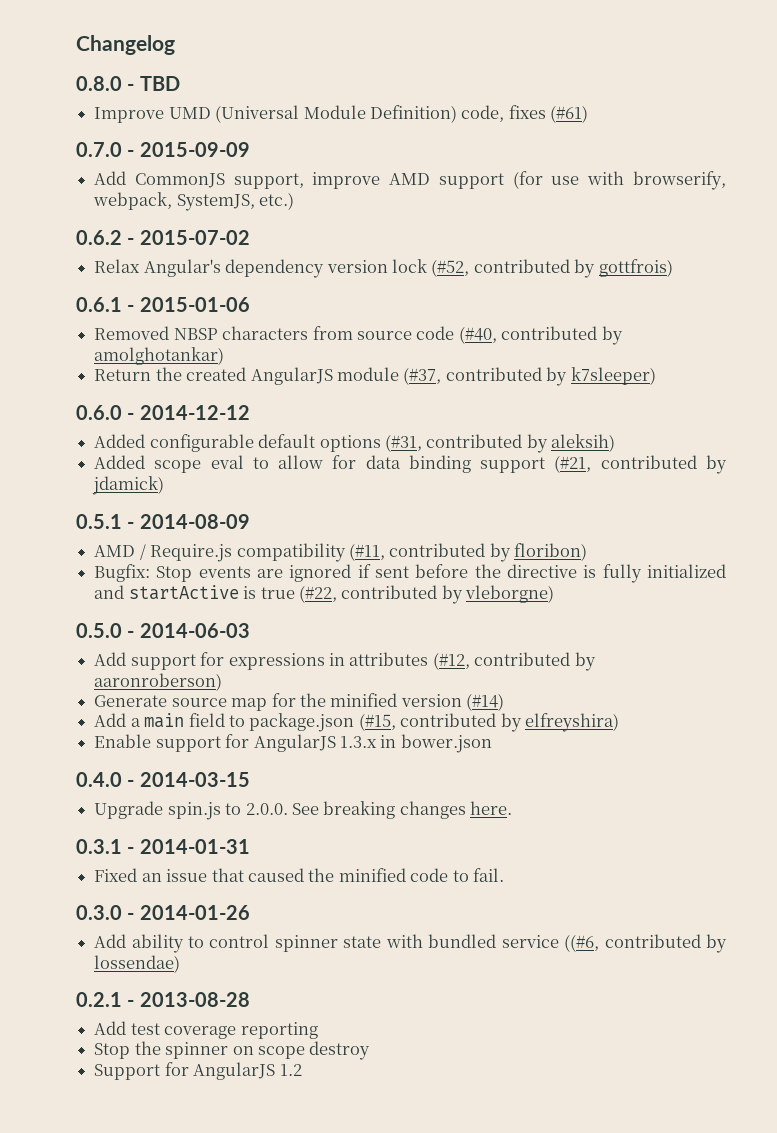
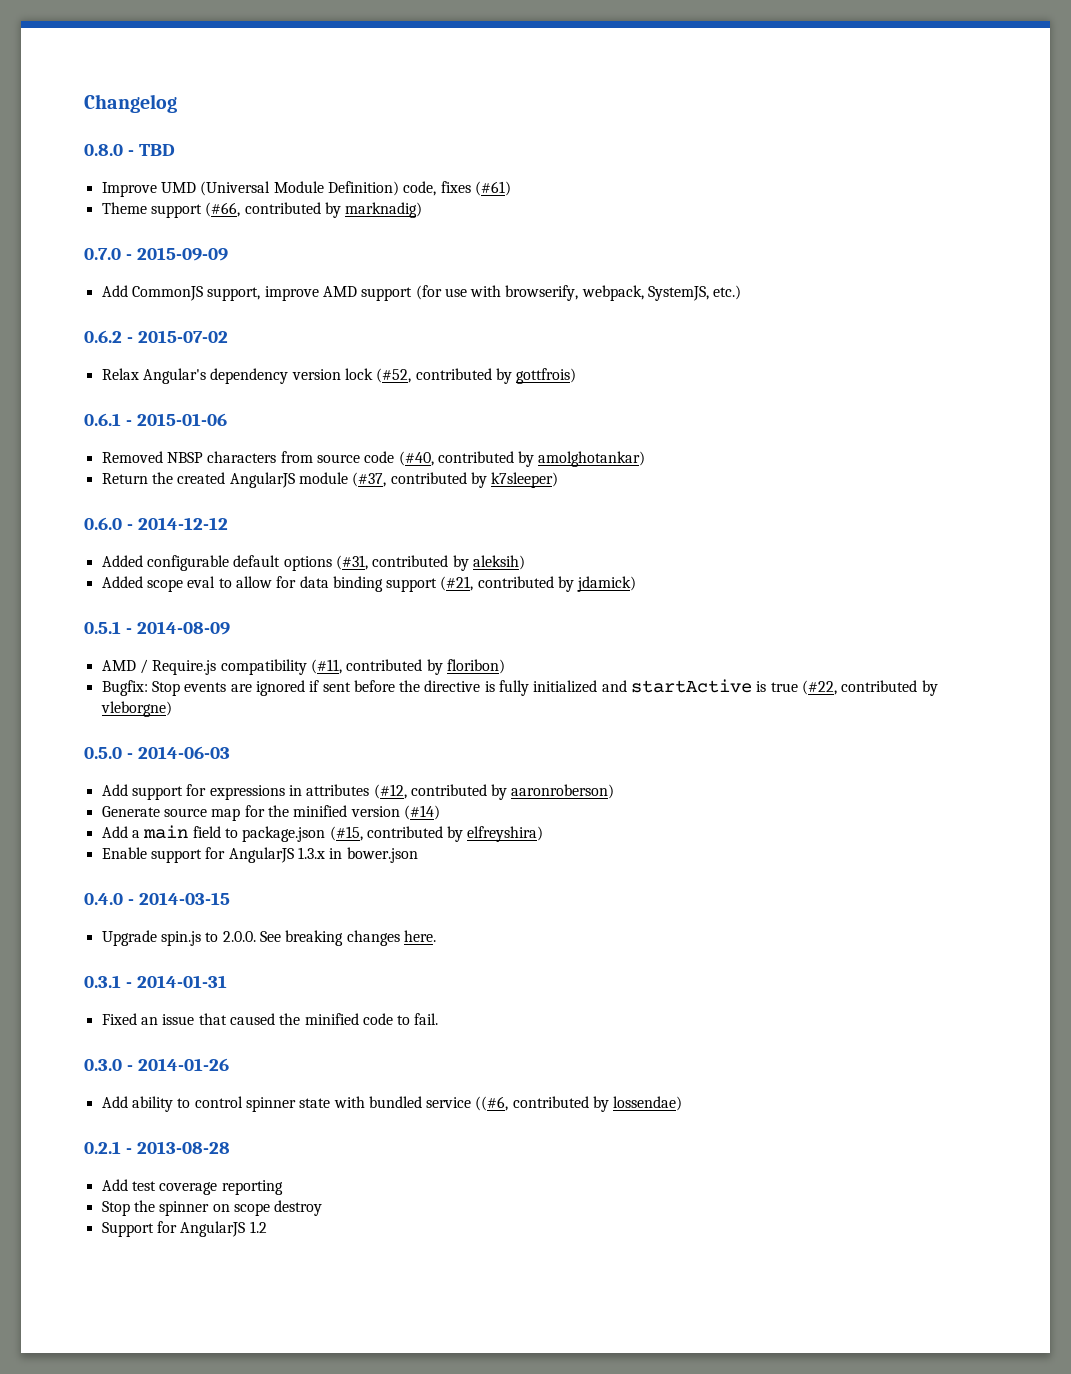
(589, 114) none -> [101,202,423,218] // Theme support (#66, contributed by marknadig)

